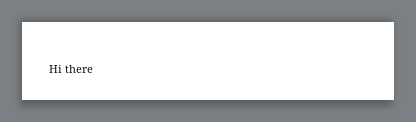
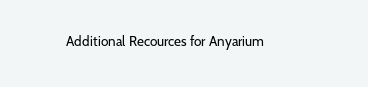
[49,65,93,73] Hi there -> [66,35,264,50] Additional Recources for Anyarium

